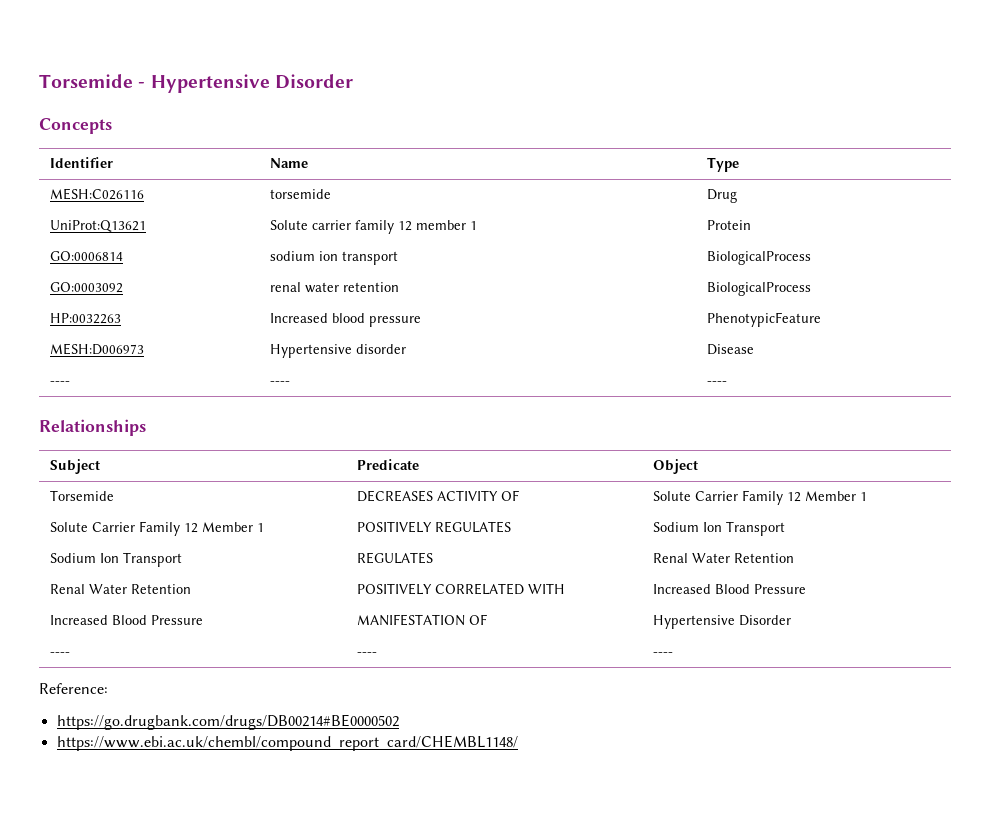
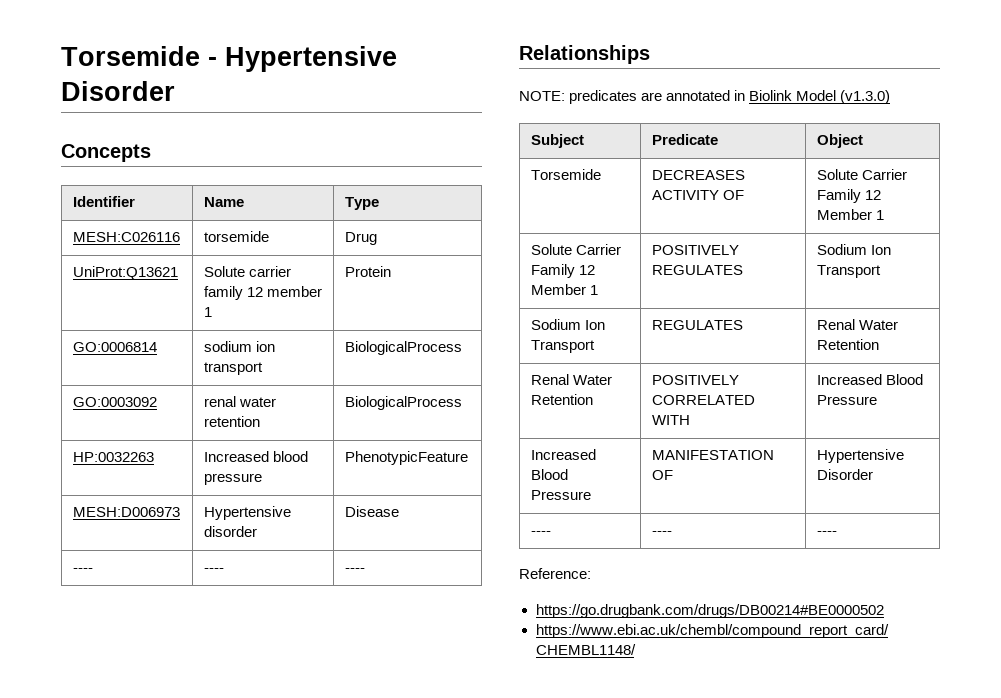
(146, 427) none -> [519,90,891,104] // NOTE: predicates are annotated in Biolink Model (v1.3.0)

